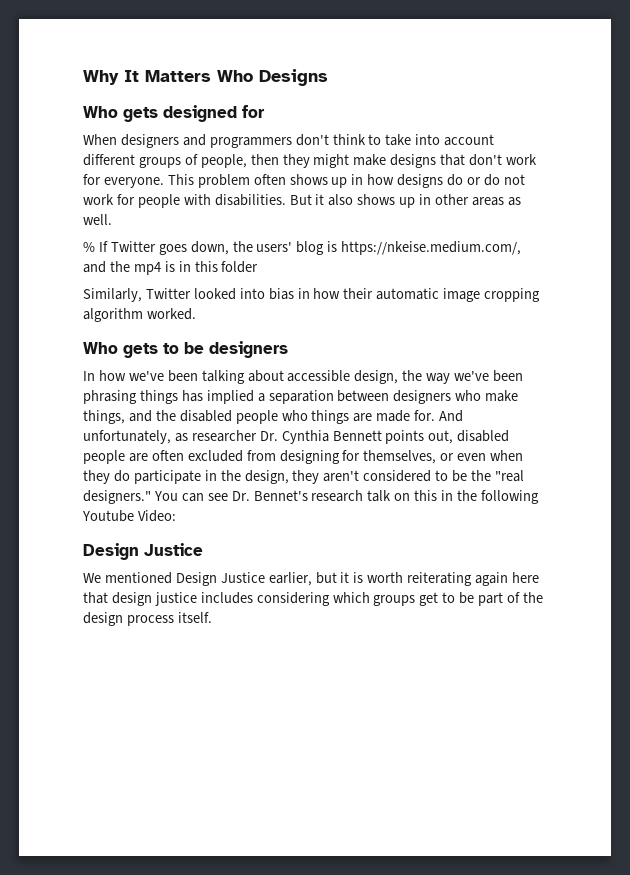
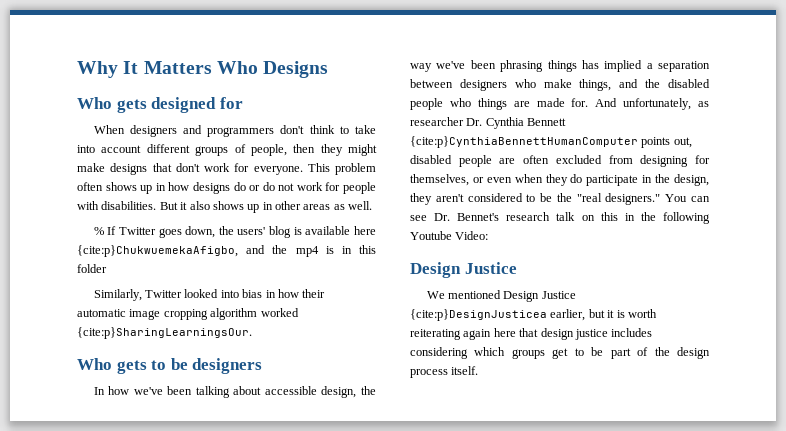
[341,241,522,255] https://nkeise.medium.com/, -> [305,226,376,235] [77,245,238,257] available here {cite:p}ChukwuemekaAfigbo,
[146,308,196,320] worked. -> [260,308,299,317] [77,327,252,339] worked {cite:p}SharingLearningsOur.
(382, 435) none -> [410,136,638,148] {cite:p}CynthiaBennettHumanComputer
(265, 577) none -> [410,309,547,321] {cite:p}DesignJusticea

